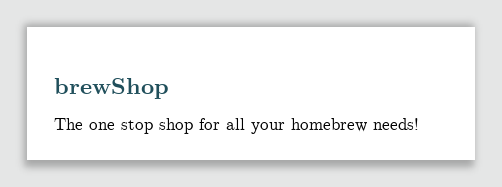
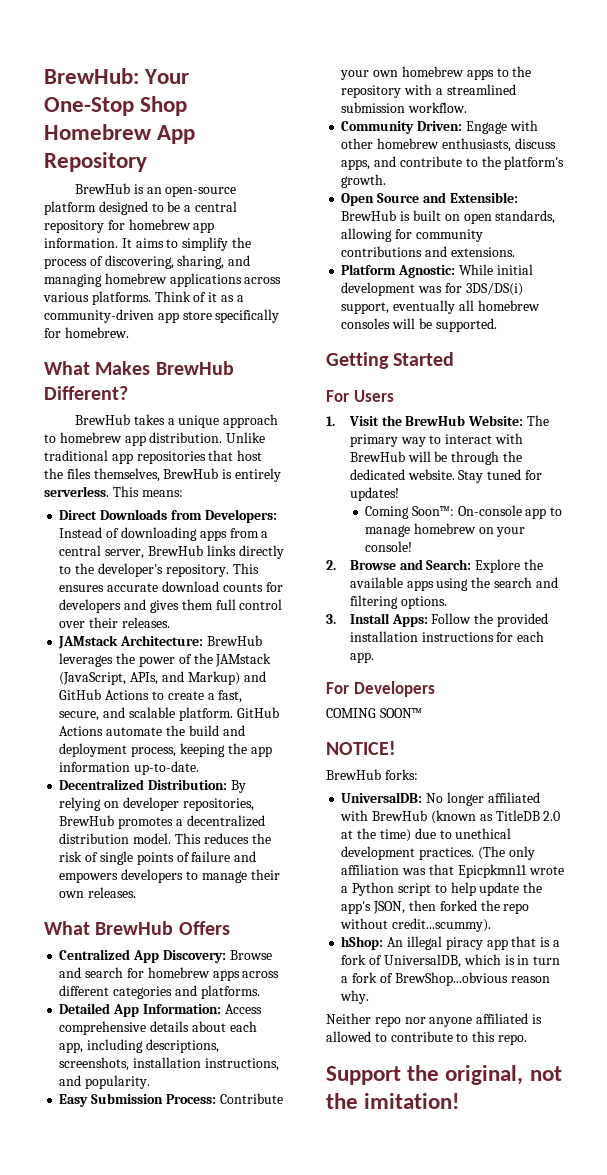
[54,78,169,99] [54,118,419,134] brewShop // The one stop shop for all your homebrew needs! -> [44,68,190,84] [44,96,188,116] [44,124,196,144] [44,152,147,172] [75,183,237,197] [44,201,237,215] [44,219,215,233] [44,237,251,251] [44,255,251,269] [44,273,282,287] [43,291,244,305] [44,309,280,323] [44,327,129,338] [44,361,234,375] [44,386,128,400] [75,414,279,428] [44,432,266,446] [44,450,263,464] [44,468,281,482] [44,486,183,497] [59,509,277,523] [59,527,269,541] [59,545,284,559] [59,563,259,577] [59,581,283,592] [59,599,283,613] [59,617,170,628] [58,635,262,649] [59,653,272,667] [59,671,266,685] [59,689,243,703] [59,707,279,721] [59,725,245,736] [59,743,272,757] [59,761,200,775] [59,779,246,793] [59,797,254,811] [59,815,265,829] [59,833,271,844] [59,851,257,865] [59,869,280,883] [59,887,137,898] [44,921,230,935] [59,949,272,963] [59,967,280,981] [59,985,260,999] [59,1003,262,1017] [59,1021,257,1035] [59,1039,219,1053] [59,1057,279,1071] [59,1075,151,1089] [59,1093,283,1107] [340,66,532,80] [341,84,516,98] [341,102,468,113] [341,120,538,134] [341,138,556,152] [341,156,565,170] [341,174,387,188] [341,192,518,206] [341,210,556,224] [341,228,483,242] [341,246,515,257] [341,264,533,278] [341,282,523,296] [341,300,540,314] [341,318,497,332] [326,352,455,369] [326,390,394,402] [326,415,549,426] [349,433,523,447] [349,451,522,465] [349,469,542,483] [349,487,399,501] [365,505,563,519] [365,523,526,537] [365,541,413,552] [326,559,543,573] [349,577,558,591] [349,595,447,609] [326,613,548,627] [349,631,545,642] [349,652,374,663] [326,681,435,697] [326,708,422,718] [326,741,396,755] [326,769,418,780] [341,792,540,806] [340,810,561,824] [341,828,512,842] [341,846,535,860] [341,864,564,878] [341,882,543,896] [341,900,530,914] [340,918,492,932] [341,936,560,950] [341,954,561,968] [341,972,550,986] [340,990,370,1004] [326,1013,542,1027] [326,1031,527,1045] [326,1065,562,1085] [326,1093,460,1109] BrewHub: Your One-Stop Shop Homebrew App Repository // BrewHub is an open-source platform designed to be a central repository for homebrew app information. It aims to simplify the process of discovering, sharing, and managing homebrew applications across various platforms. Think of it as a community-driven app store specifically for homebrew. // What Makes BrewHub Different? // BrewHub takes a unique approach to homebrew app distribution. Unlike traditional app repositories that host the files themselves, BrewHub is entirely serverless. This means: // Direct Downloads from Developers: Instead of downloading apps from a central server, BrewHub links directly to the developer's repository. This ensures accurate download counts for developers and gives them full control over their releases. // JAMstack Architecture: BrewHub leverages the power of the JAMstack (JavaScript, APIs, and Markup) and GitHub Actions to create a fast, secure, and scalable platform. GitHub Actions automate the build and deployment process, keeping the app information up-to-date. // Decentralized Distribution: By relying on developer repositories, BrewHub promotes a decentralized distribution model. This reduces the risk of single points of failure and empowers developers to manage their own releases. // What BrewHub Offers // Centralized App Discovery: Browse and search for homebrew apps across different categories and platforms. // Detailed App Information: Access comprehensive details about each app, including descriptions, screenshots, installation instructions, and popularity. // Easy Submission Process: Contribute your own homebrew apps to the repository with a streamlined submission workflow. // Community Driven: Engage with other homebrew enthusiasts, discuss apps, and contribute to the platform's growth. // Open Source and Extensible: BrewHub is built on open standards, allowing for community contributions and extensions. // Platform Agnostic: While initial development was for 3DS/DS(i) support, eventually all homebrew consoles will be supported. // Getting Started // For Users // 1. Visit the BrewHub Website: The primary way to interact with BrewHub will be through the dedicated website. Stay tuned for updates! // Coming Soon™: On-console app to manage homebrew on your console! // 2. Browse and Search: Explore the available apps using the search and filtering options. // 3. Install Apps: Follow the provided installation instructions for each app. // For Developers // COMING SOON™ // NOTICE! // BrewHub forks: // UniversalDB: No longer affiliated with BrewHub (known as TitleDB 2.0 at the time) due to unethical development practices. (The only affiliation was that Epicpkmn11 wrote a Python script to help update the app's JSON, then forked the repo without credit...scummy). // hShop: An illegal piracy app that is a fork of UniversalDB, which is in turn a fork of BrewShop...obvious reason why. // Neither repo nor anyone affiliated is allowed to contribute to this repo. // Support the original, not the imitation!

